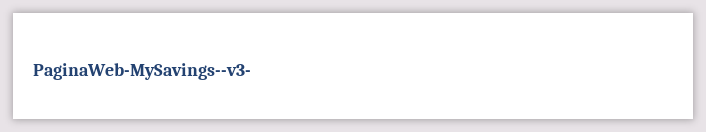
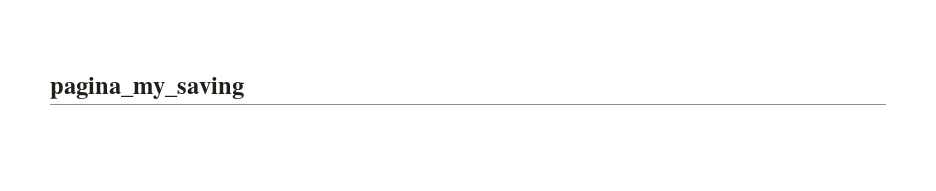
[33,63,251,80] PaginaWeb-MySavings--v3- -> [50,77,244,99] pagina_my_saving

